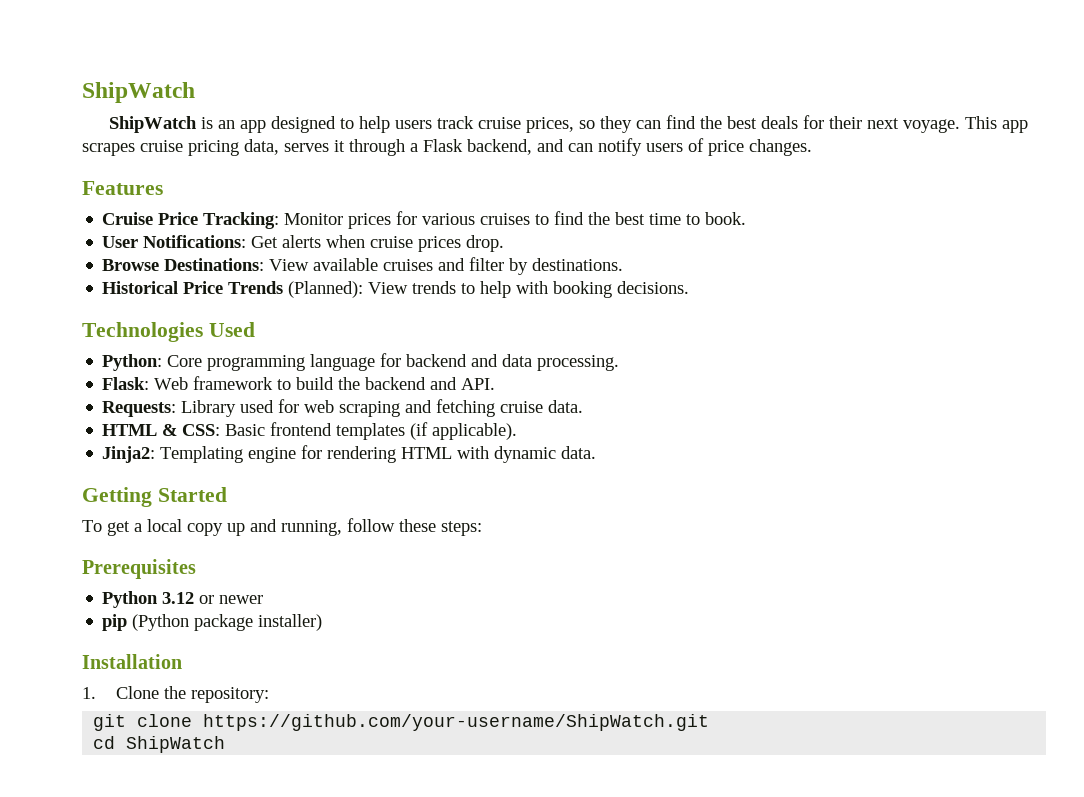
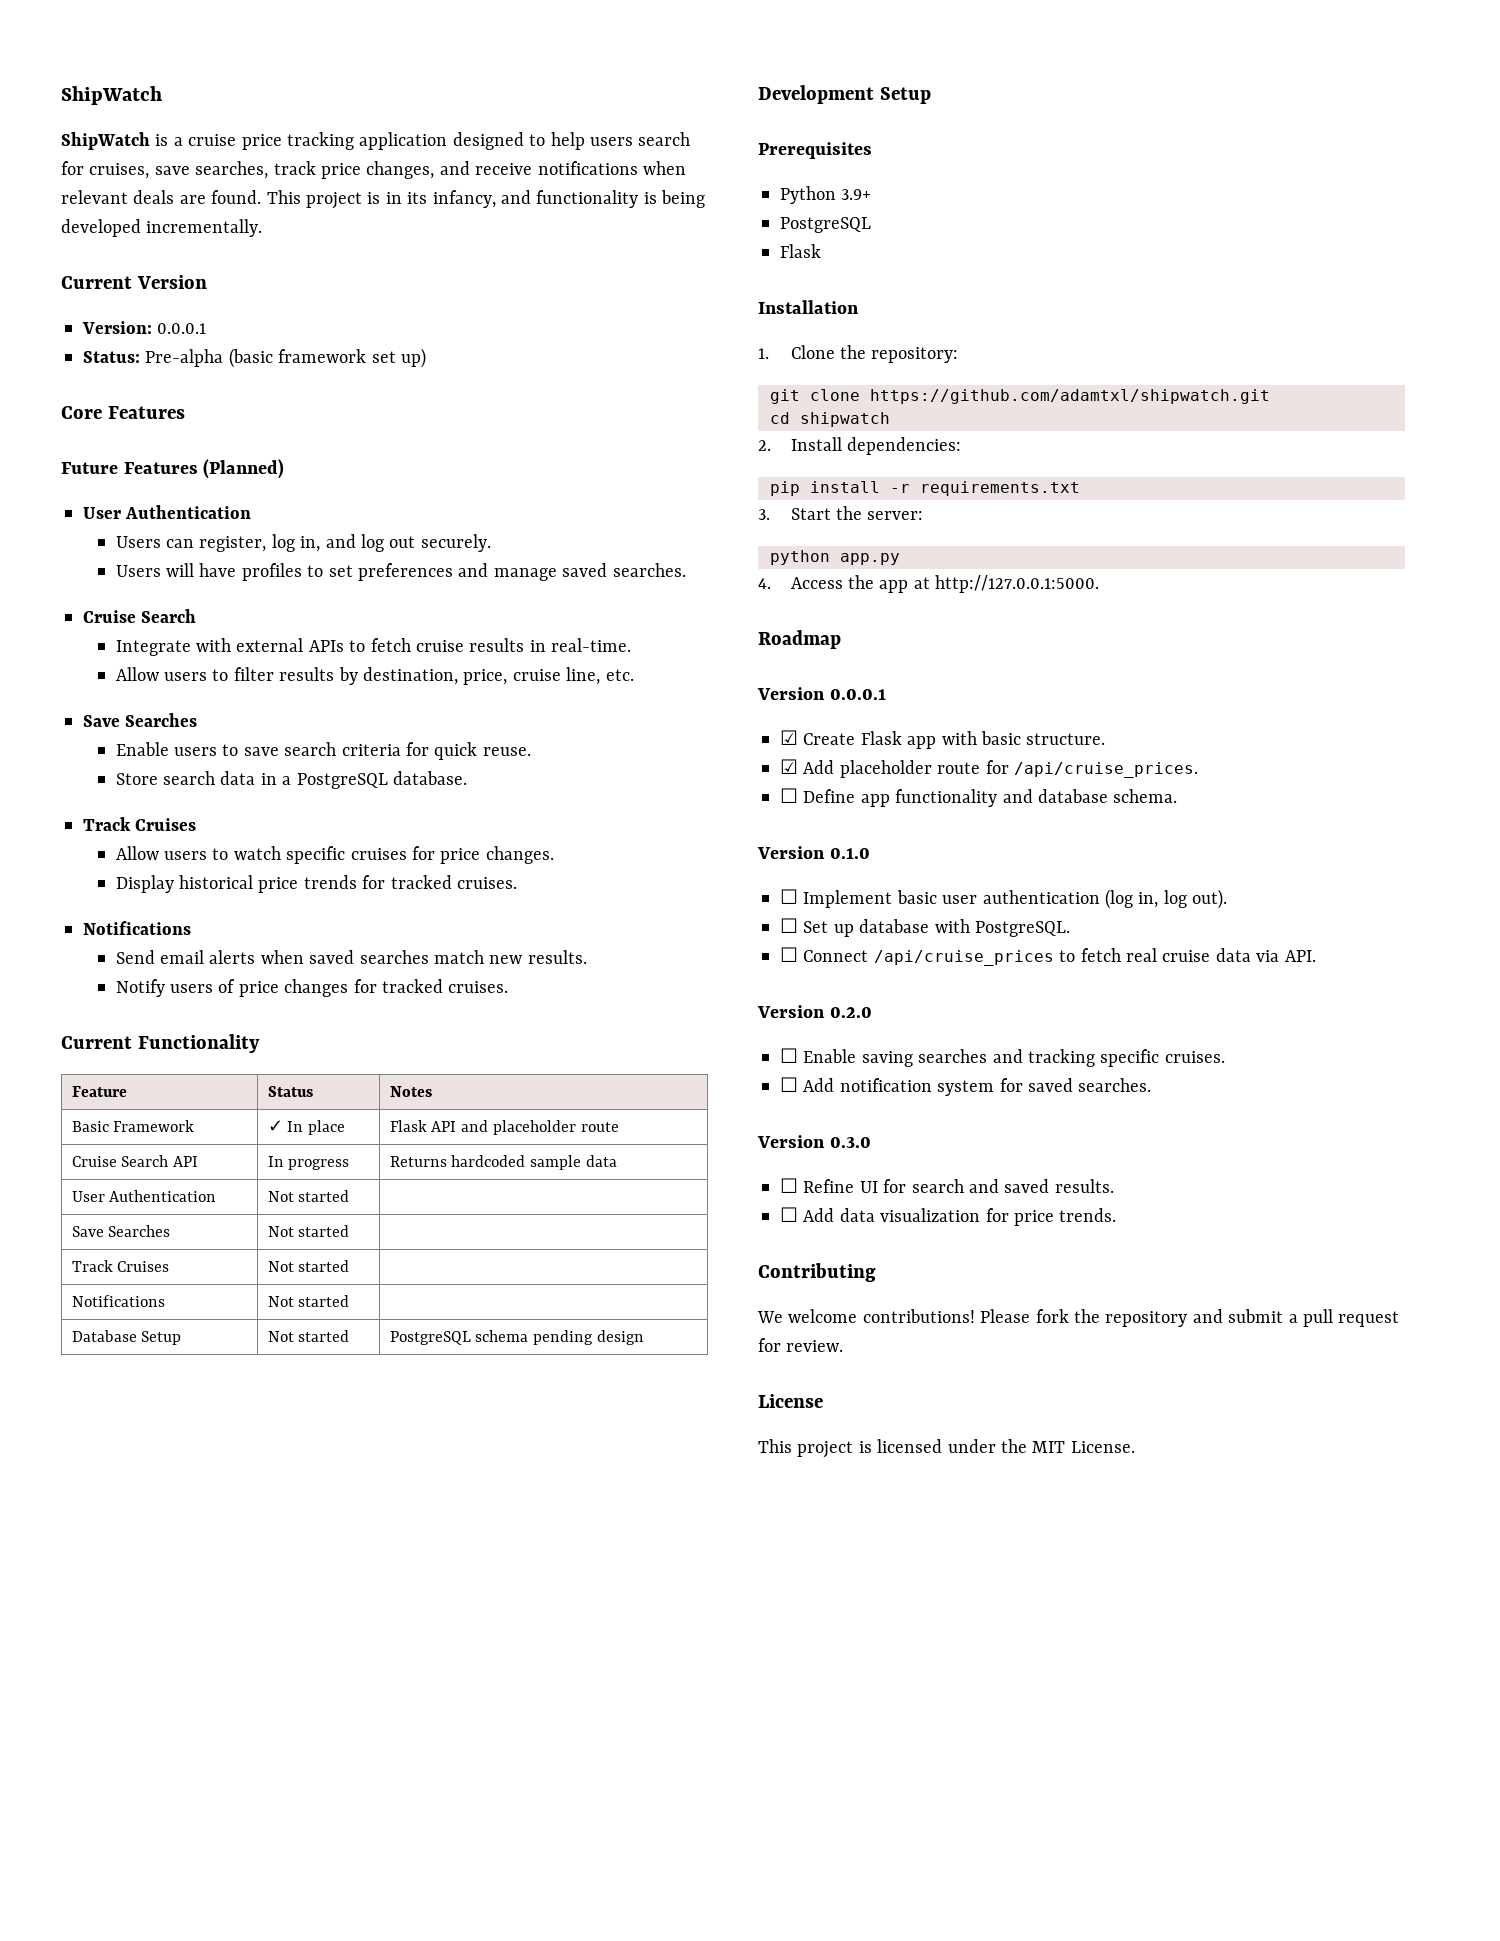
[218,115,1029,133] [82,138,812,156] [82,181,163,195] [102,211,747,229] [102,235,505,252] [102,257,624,275] [102,281,690,298] [82,322,255,342] [102,353,620,371] [102,376,496,390] [102,399,584,417] [102,422,518,440] [102,445,597,463] [82,487,227,507] [82,518,482,536] [82,559,196,579] [102,591,264,608] [102,614,323,631] an app designed to help users track cruise prices, so they can find the best deals for their next voyage. This app scrapes cruise pricing data, serves it through a Flask backend, and can notify users of price changes. // Features // Cruise Price Tracking: Monitor prices for various cruises to find the best time to book. // User Notifications: Get alerts when cruise prices drop. // Browse Destinations: View available cruises and filter by destinations. // Historical Price Trends (Planned): View trends to help with booking decisions. // Technologies Used // Python: Core programming language for backend and data processing. // Flask: Web framework to build the backend and API. // Requests: Library used for web scraping and fetching cruise data. // HTML & CSS: Basic frontend templates (if applicable). // Jinja2: Templating engine for rendering HTML with dynamic data. // Getting Started // To get a local copy up and running, follow these steps: // Prerequisites // Python 3.12 or newer // pip (Python package installer) -> [173,132,691,150] [61,161,686,179] [61,190,706,209] [61,219,263,237] [61,275,207,289] [82,321,207,334] [83,348,426,368] [61,406,185,419] [61,459,285,479] [83,505,252,519] [115,534,491,552] [115,563,686,581] [83,609,197,623] [115,638,632,656] [115,667,634,685] [83,713,198,727] [115,742,531,760] [115,771,467,789] [83,817,197,831] [115,846,554,864] [115,875,517,893] [83,921,191,935] [115,950,587,964] [115,979,509,997] [61,1034,260,1053] [71,1086,127,1097] [267,1086,313,1097] [389,1086,432,1097] [71,1120,195,1132] [267,1120,346,1135] [389,1120,620,1135] [71,1155,199,1167] [267,1156,350,1170] [389,1155,618,1170] [71,1190,217,1202] [267,1190,350,1202] [71,1225,171,1237] [267,1225,350,1237] [71,1260,170,1272] [267,1260,350,1272] [71,1295,165,1307] [267,1295,350,1307] [71,1330,182,1345] [267,1330,350,1342] [389,1330,645,1345] [758,85,931,104] [758,142,872,159] [780,186,872,204] [780,217,871,233] [780,244,821,258] a cruise price tracking application designed to help users search for cruises, save searches, track price changes, and receive notifications when relevant deals are found. This project is in its infancy, and functionality is being developed incrementally. // Current Version // Version: 0.0.0.1 // Status: Pre-alpha (basic framework set up) // Core Features // Future Features (Planned) // User Authentication // Users can register, log in, and log out securely. // Users will have profiles to set preferences and manage saved searches. // Cruise Search // Integrate with external APIs to fetch cruise results in real-time. // Allow users to filter results by destination, price, cruise line, etc. // Save Searches // Enable users to save search criteria for quick reuse. // Store search data in a PostgreSQL database. // Track Cruises // Allow users to watch specific cruises for price changes. // Display historical price trends for tracked cruises. // Notifications // Send email alerts when saved searches match new results. // Notify users of price changes for tracked cruises. // Current Functionality // Feature | Status | Notes // Basic Framework | ✓ In place | Flask API and placeholder route // Cruise Search API | In progress | Returns hardcoded sample data // User Authentication | Not started | // Save Searches | Not started | // Track Cruises | Not started | // Notifications | Not started | // Database Setup | Not started | PostgreSQL schema pending design // Development Setup // Prerequisites // Python 3.9+ // PostgreSQL // Flask
[203,714,710,731] https://github.com/your-username/ShipWatch.git -> [870,389,1270,404] https://github.com/adamtxl/shipwatch.git
[126,736,226,753] ShipWatch -> [800,412,890,427] [758,437,961,455] [770,481,1080,496] [758,506,924,520] [770,550,900,565] [758,575,1100,593] [758,630,841,649] [757,687,886,700] [780,730,1106,749] [780,759,1198,778] [780,788,1178,807] [757,846,870,859] [780,889,1228,909] [780,918,1070,937] [780,947,1316,966] [757,1005,872,1018] [780,1048,1225,1067] [780,1077,1152,1096] [757,1135,871,1148] [780,1178,1114,1193] [780,1207,1117,1226] [758,1263,876,1282] [757,1309,1400,1327] [758,1338,844,1352] [758,1394,823,1408] [758,1439,1135,1458] shipwatch // 2. Install dependencies: // pip install -r requirements.txt // 3. Start the server: // python app.py // 4. Access the app at http://127.0.0.1:5000. // Roadmap // Version 0.0.0.1 // ☑ Create Flask app with basic structure. // ☑ Add placeholder route for /api/cruise_prices. // ☐ Define app functionality and database schema. // Version 0.1.0 // ☐ Implement basic user authentication (log in, log out). // ☐ Set up database with PostgreSQL. // ☐ Connect /api/cruise_prices to fetch real cruise data via API. // Version 0.2.0 // ☐ Enable saving searches and tracking specific cruises. // ☐ Add notification system for saved searches. // Version 0.3.0 // ☐ Refine UI for search and saved results. // ☐ Add data visualization for price trends. // Contributing // We welcome contributions! Please fork the repository and submit a pull request for review. // License // This project is licensed under the MIT License.

